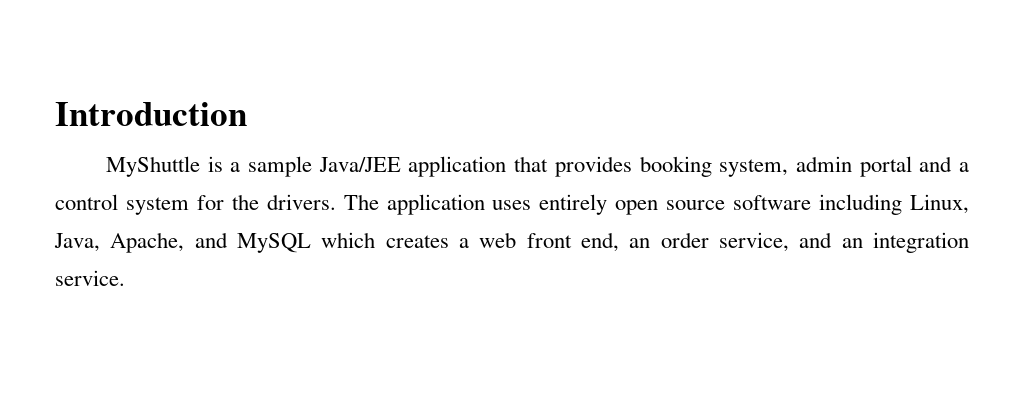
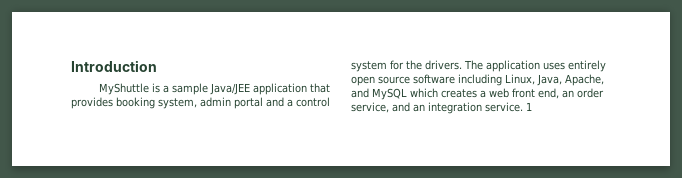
(125, 278) none -> [526,102,532,111] 1

